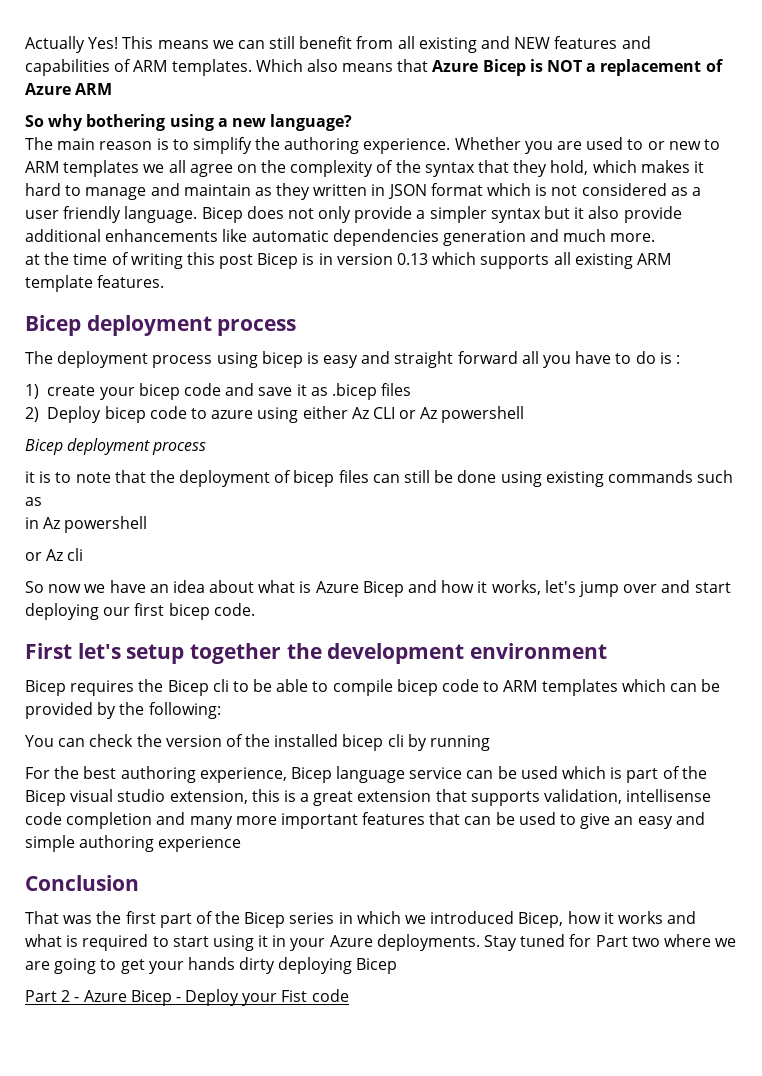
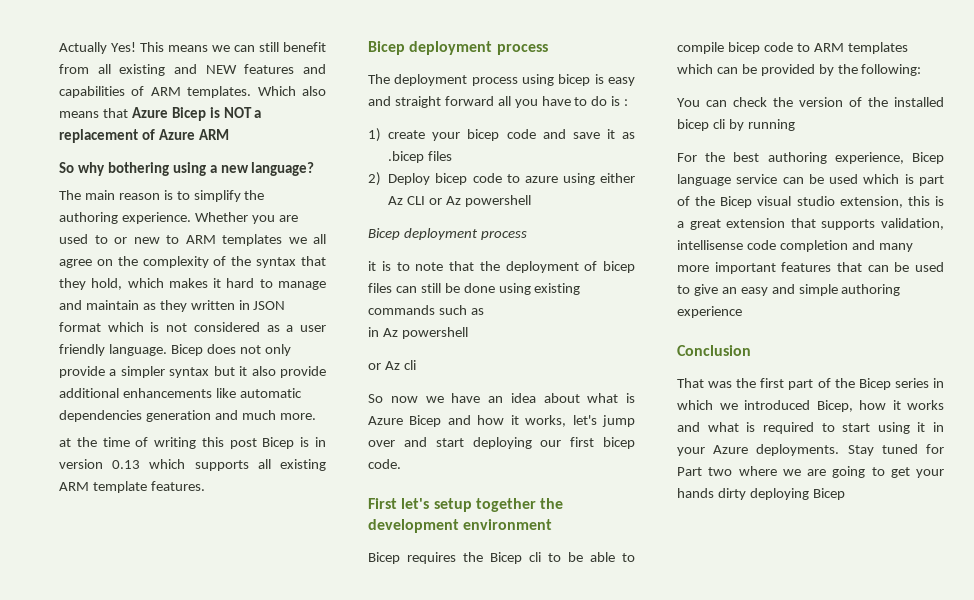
[25,989,349,1006] // Part 2 - Azure Bicep - Deploy your Fist code -> (845, 494) none

